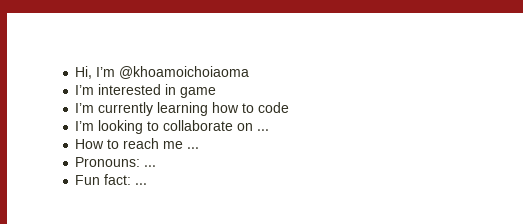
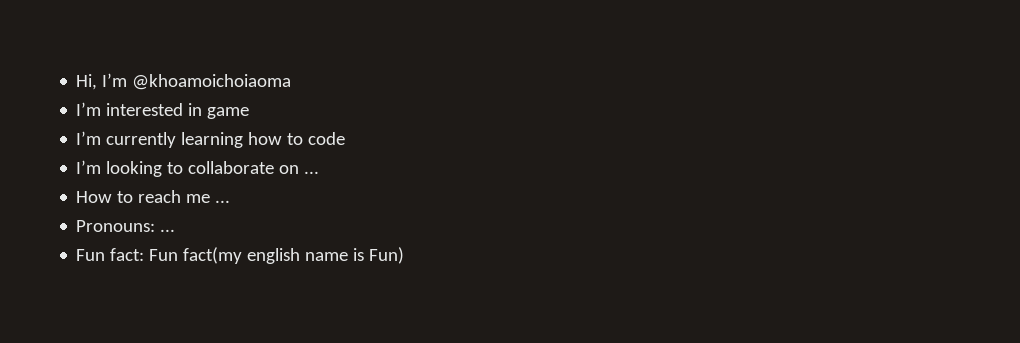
[135,183,148,185] ... -> [149,247,405,264] Fun fact(my english name is Fun)

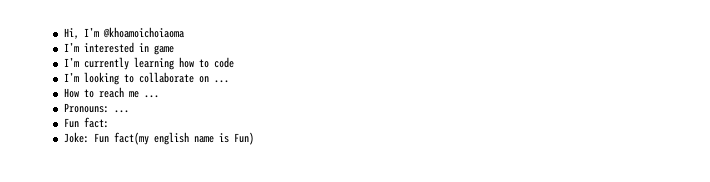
(145, 254) none -> [63,132,89,143] // Joke:

